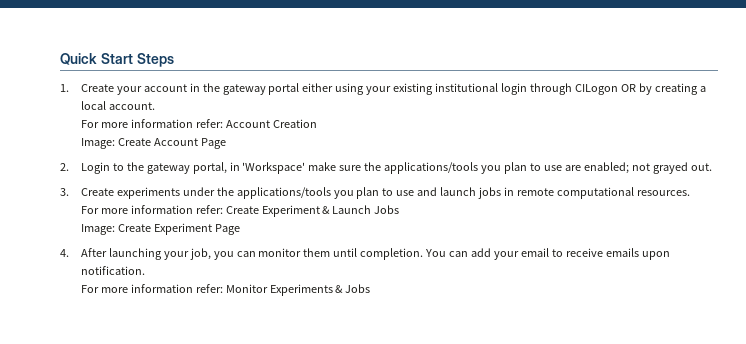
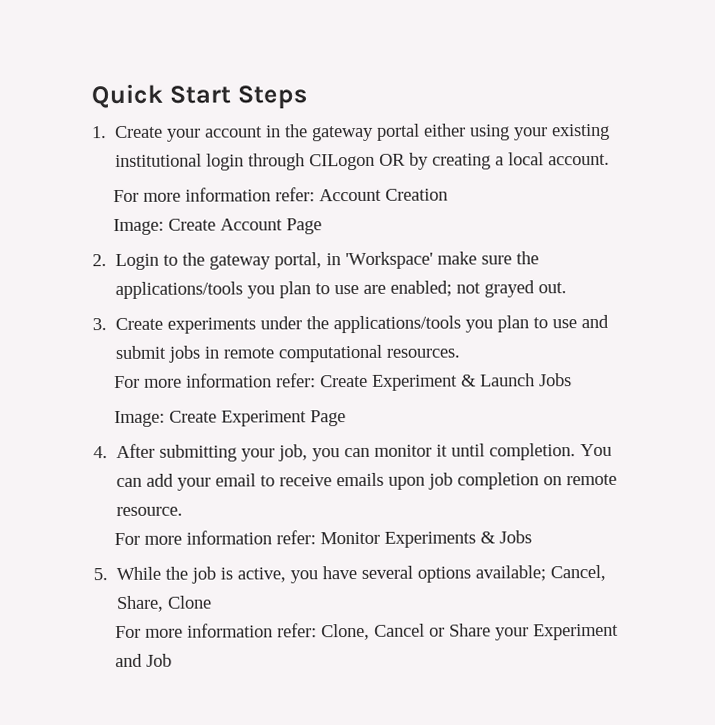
[440,187,477,196] launch -> [115,345,167,360] submit
[108,248,162,260] launching -> [159,444,238,462] submitting
[303,248,331,257] them -> [436,444,449,457] it
[80,266,145,275] notification. -> [428,472,618,490] [116,506,184,517] job completion on remote resource.
(371, 288) none -> [93,564,607,584] [116,595,213,613] [114,623,619,641] [114,653,172,668] // 5. While the job is active, you have several options available; Cancel, Share, Clone // For more information refer: Clone, Cancel or Share your Experiment and Job

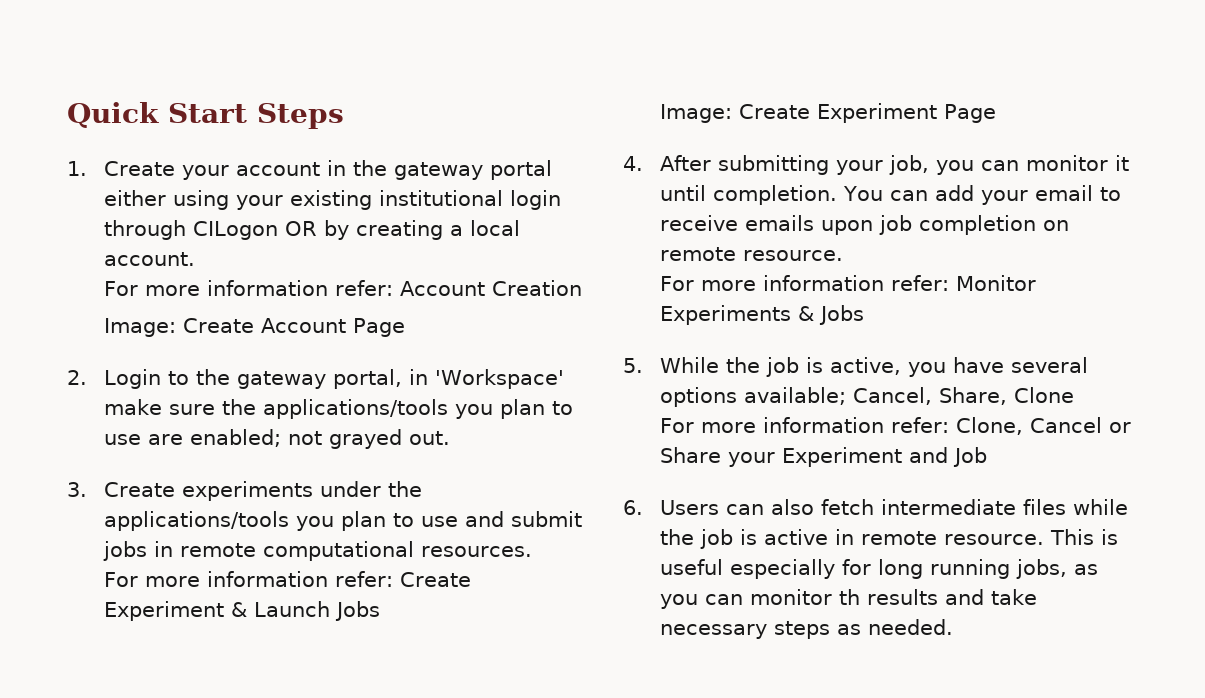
(172, 660) none -> [623,499,1128,515] [659,529,1118,549] [659,559,1098,579] [659,589,1037,609] [659,619,953,639] // 6. Users can also fetch intermediate files while the job is active in remote resource. This is useful especially for long running jobs, as you can monitor th results and take necessary steps as needed.

